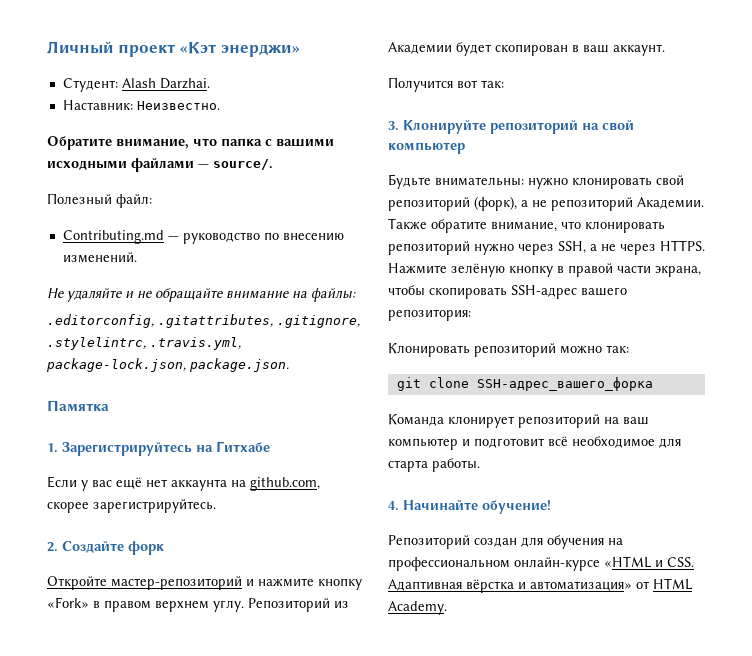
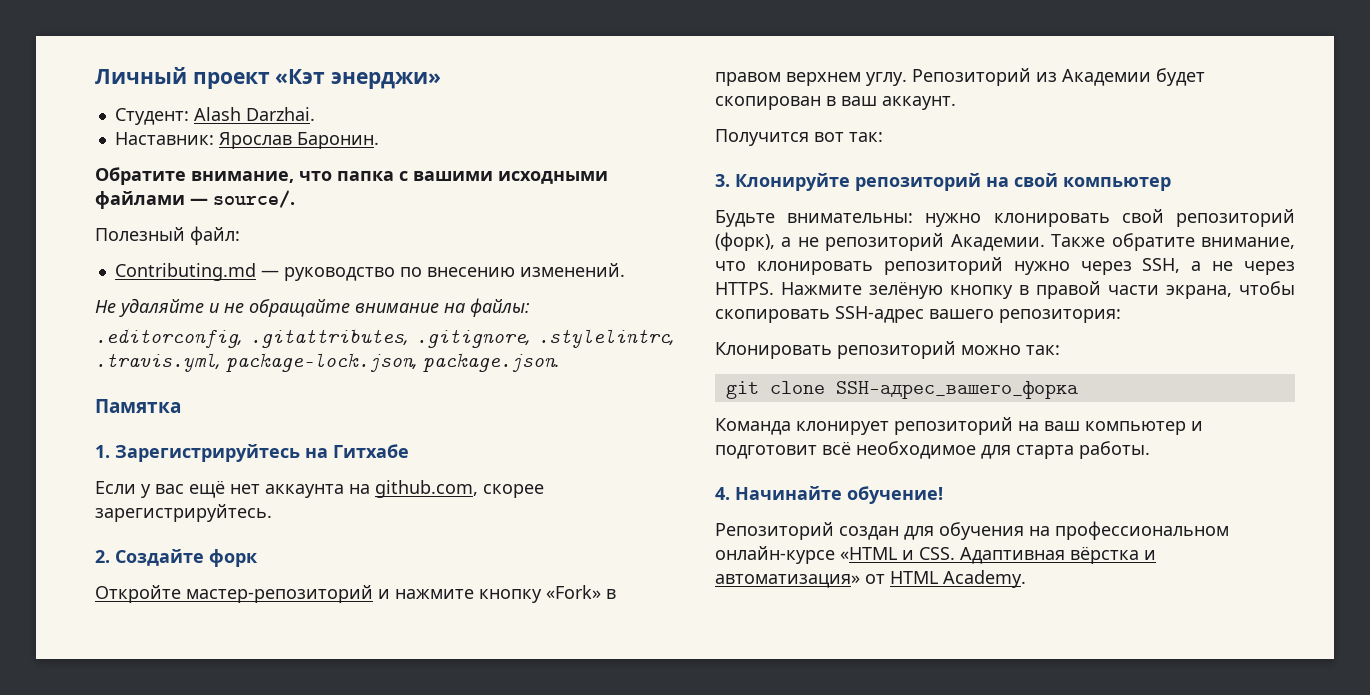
[136,101,220,110] Неизвестно. -> [218,132,379,149] Ярослав Баронин.

